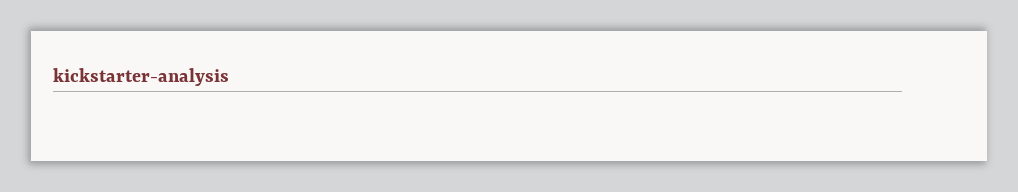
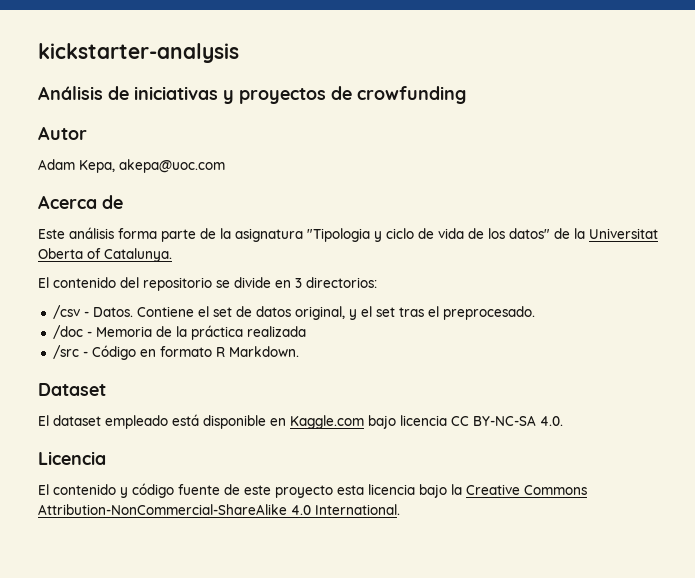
(229, 77) none -> [38,86,466,104] [38,126,87,140] [38,159,225,173] [38,195,123,209] [38,227,658,242] [38,248,172,262] [38,277,377,291] [52,305,535,320] [52,325,306,340] [52,345,299,360] [38,383,106,396] [38,414,563,429] [38,451,106,465] [38,483,587,498] [38,504,400,515] // Análisis de iniciativas y proyectos de crowfunding // Autor // Adam Kepa, akepa@uoc.com // Acerca de // Este análisis forma parte de la asignatura "Tipologia y ciclo de vida de los datos" de la Universitat Oberta of Catalunya. // El contenido del repositorio se divide en 3 directorios: // /csv - Datos. Contiene el set de datos original, y el set tras el preprocesado. // /doc - Memoria de la práctica realizada // /src - Código en formato R Markdown. // Dataset // El dataset empleado está disponible en Kaggle.com bajo licencia CC BY-NC-SA 4.0. // Licencia // El contenido y código fuente de este proyecto esta licencia bajo la Creative Commons Attribution-NonCommercial-ShareAlike 4.0 International.

